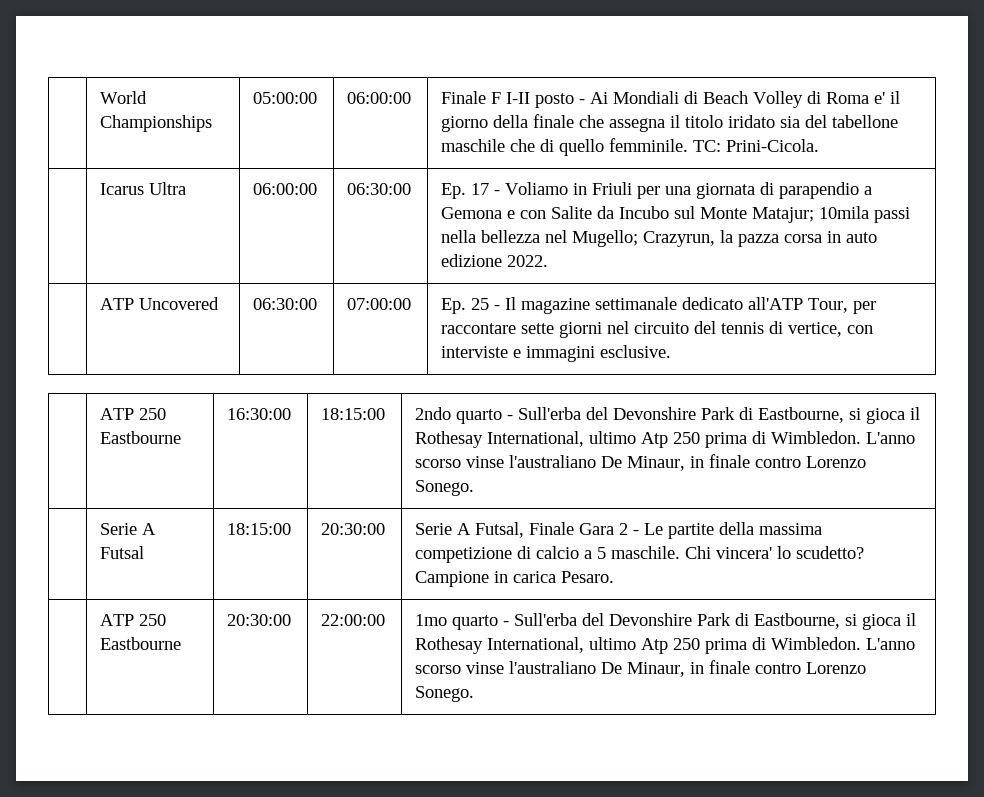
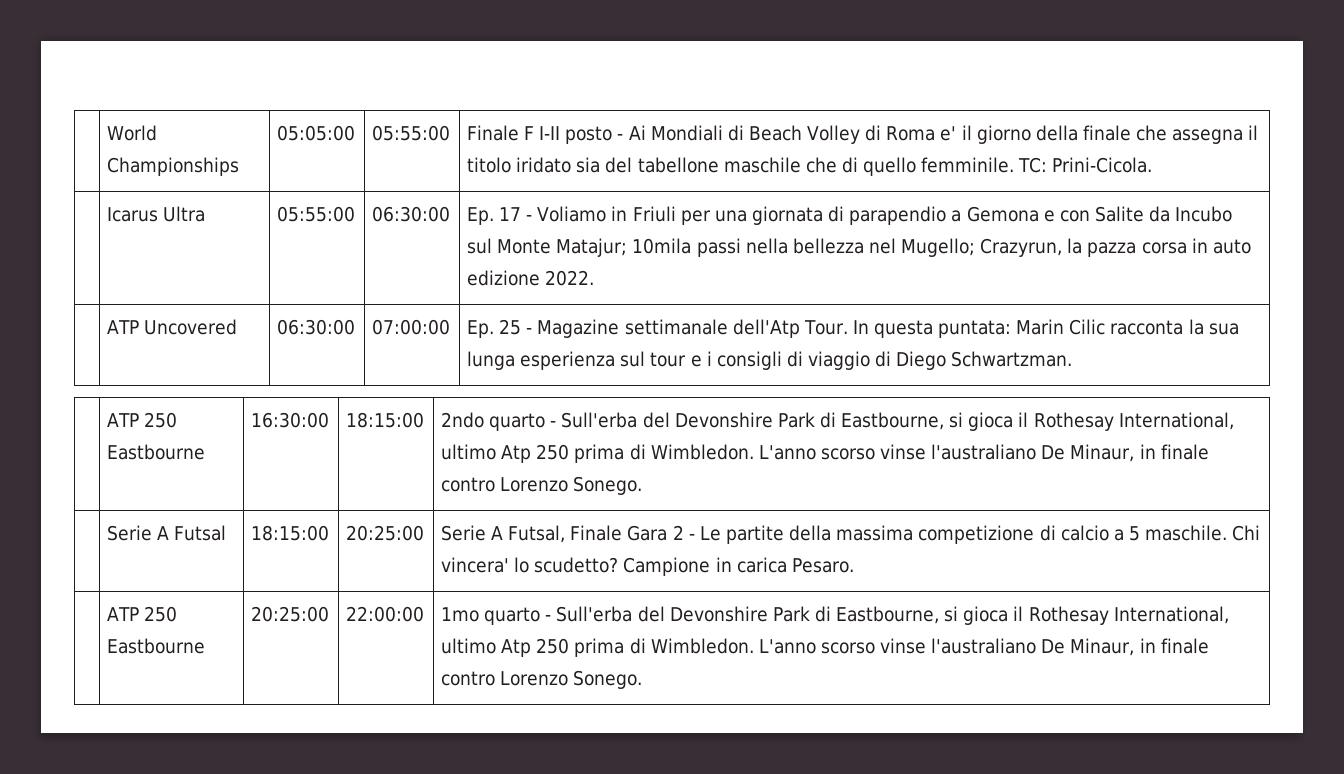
[253,92,318,104] [347,92,412,104] 05:00:00 | 06:00:00 -> [276,125,355,141] [371,125,450,141] 05:05:00 | 05:55:00
[253,183,318,195] 06:00:00 -> [276,206,355,222] 05:55:00
[505,297,877,314] [441,321,874,338] [441,345,672,362] Il magazine settimanale dedicato all'ATP Tour, per raccontare sette giorni nel circuito del tennis di vertice, con interviste e immagini esclusive. -> [537,319,1239,338] [466,351,1073,370] Magazine settimanale dell'Atp Tour. In questa puntata: Marin Cilic racconta la sua lunga esperienza sul tour e i consigli di viaggio di Diego Schwartzman.
[321,523,386,535] 20:30:00 -> [345,525,424,541] 20:25:00
[227,614,292,626] 20:30:00 -> [250,606,329,622] 20:25:00

